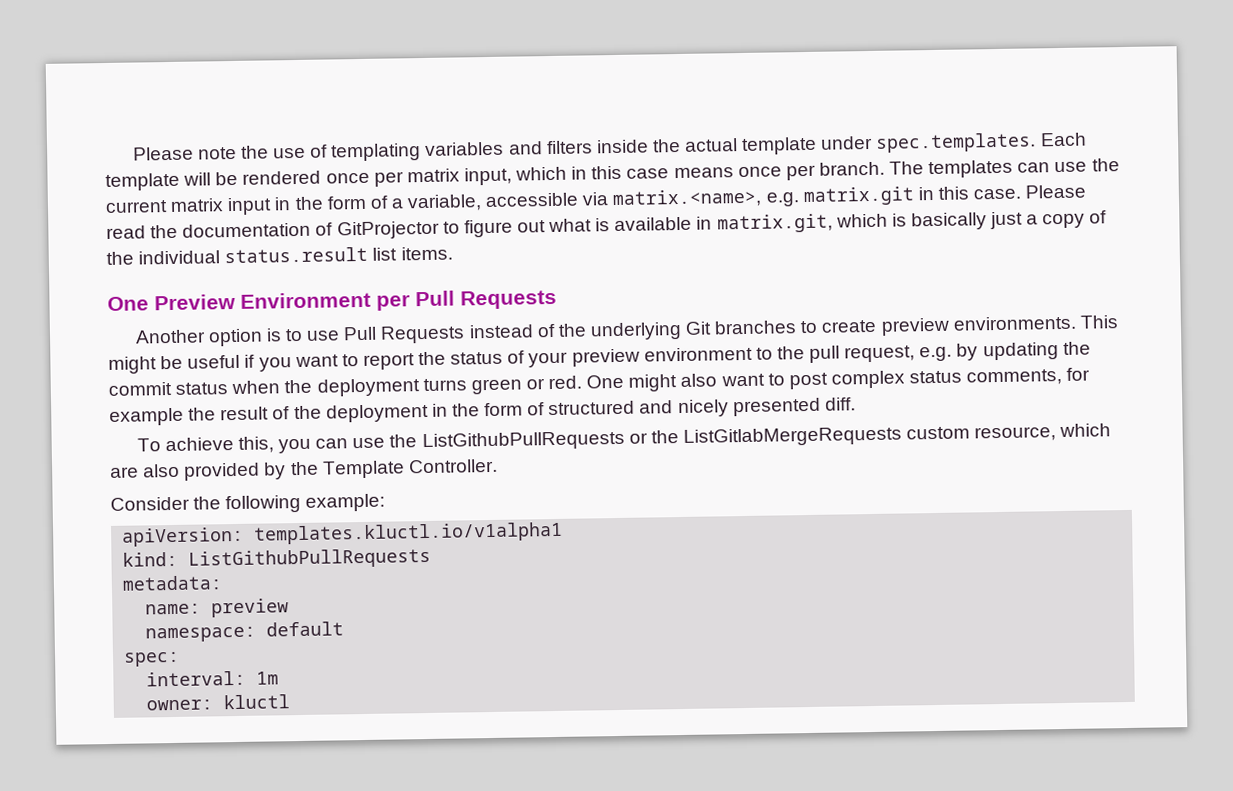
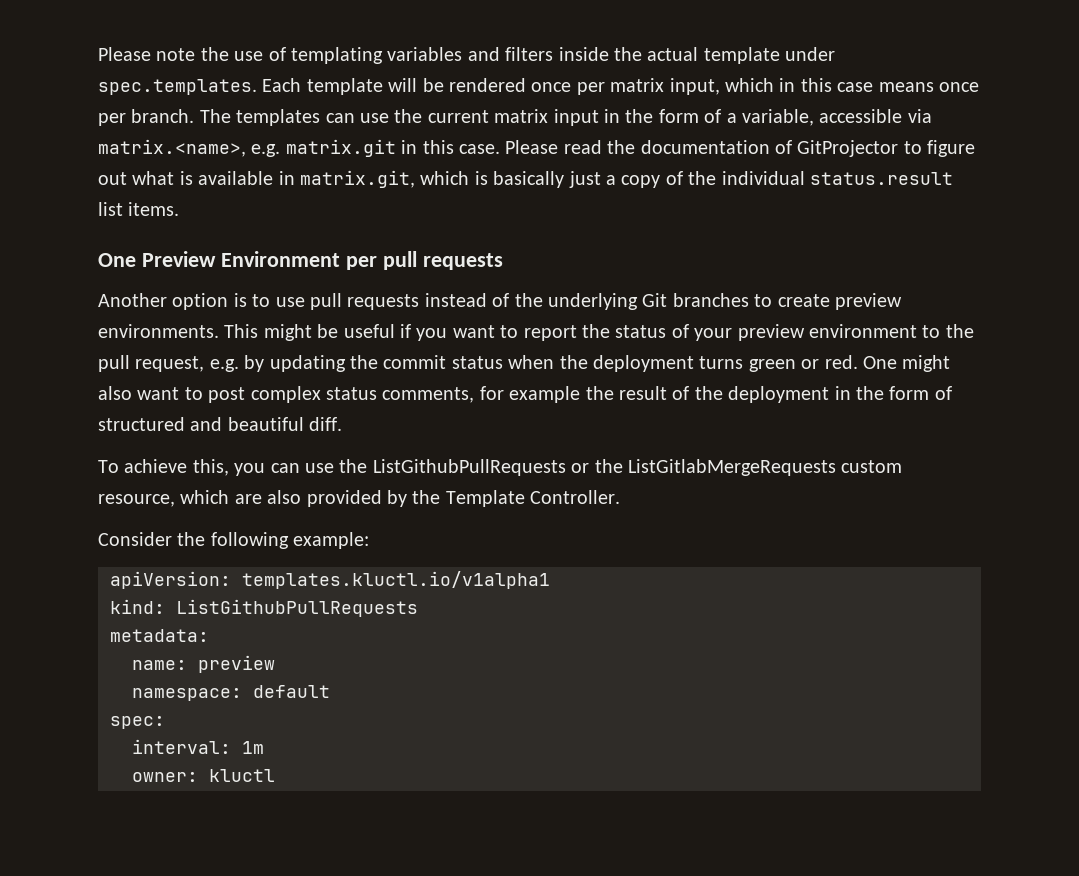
[415,289,557,310] Pull Requests -> [382,251,503,270] pull requests
[343,325,466,344] Pull Requests -> [310,293,420,310] pull requests
[677,397,821,418] nicely presented -> [227,417,304,431] beautiful

